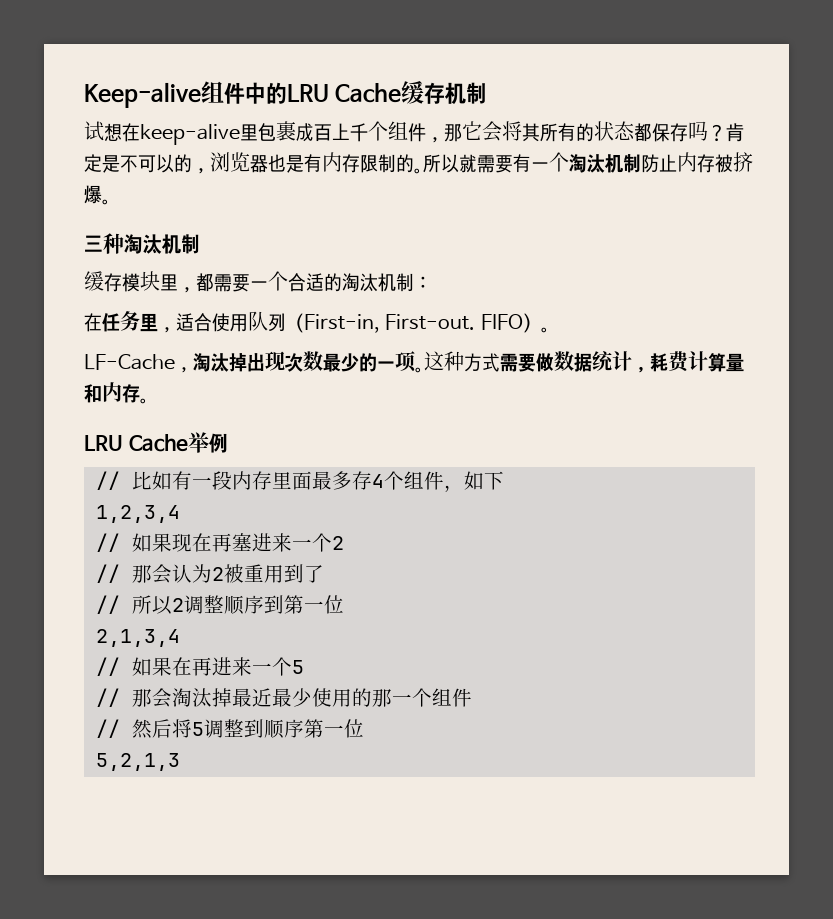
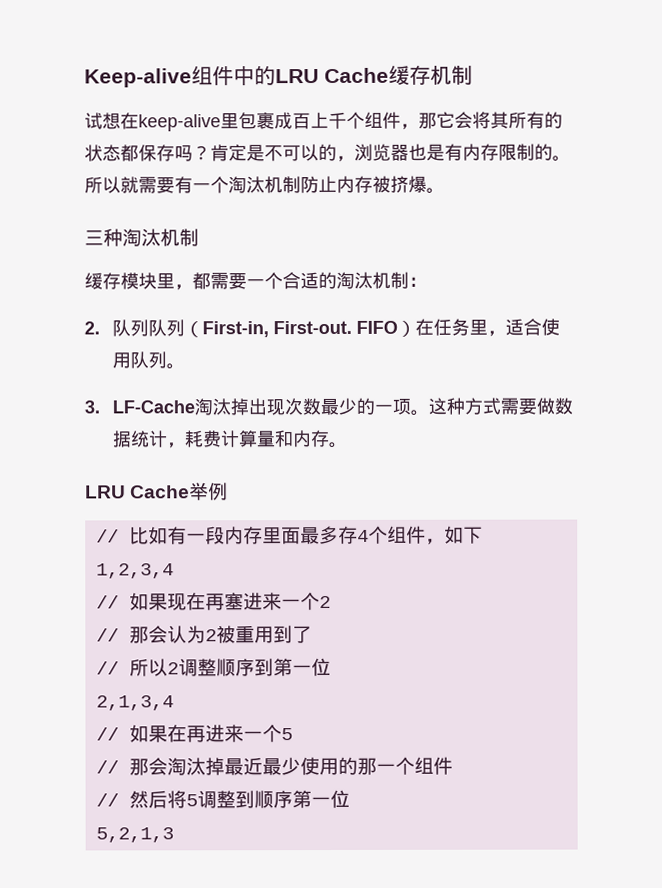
(432, 282) none -> [84,319,416,338] 2.队列队列（First-in, First-out. FIFO）
[286,313,550,333] [84,354,193,373] （First-in, First-out. FIFO）。 // LF-Cache， -> [165,363,185,370] [84,400,195,414] 。 // 3. LF-Cache

